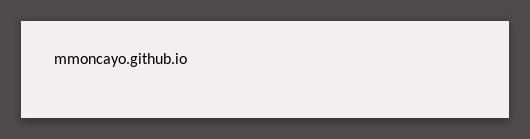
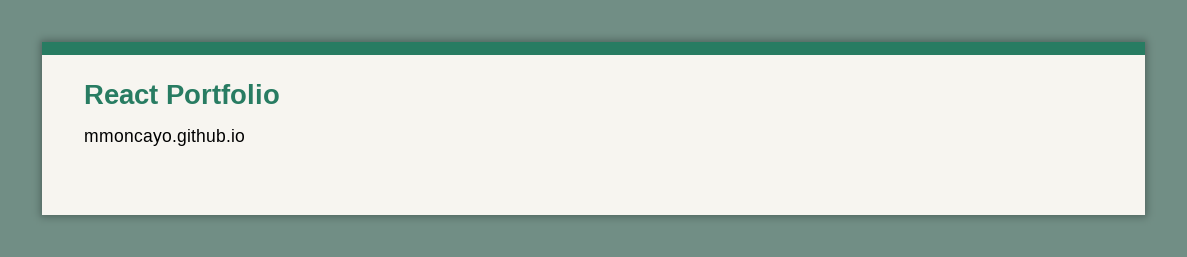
(54, 60) none -> [84,84,280,104] React Portfolio //

